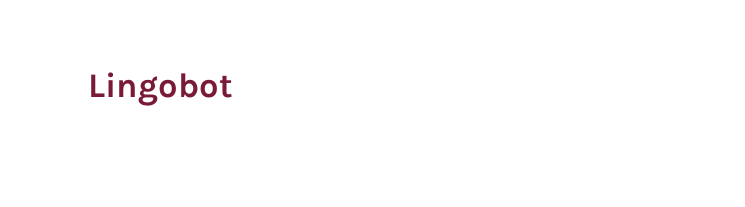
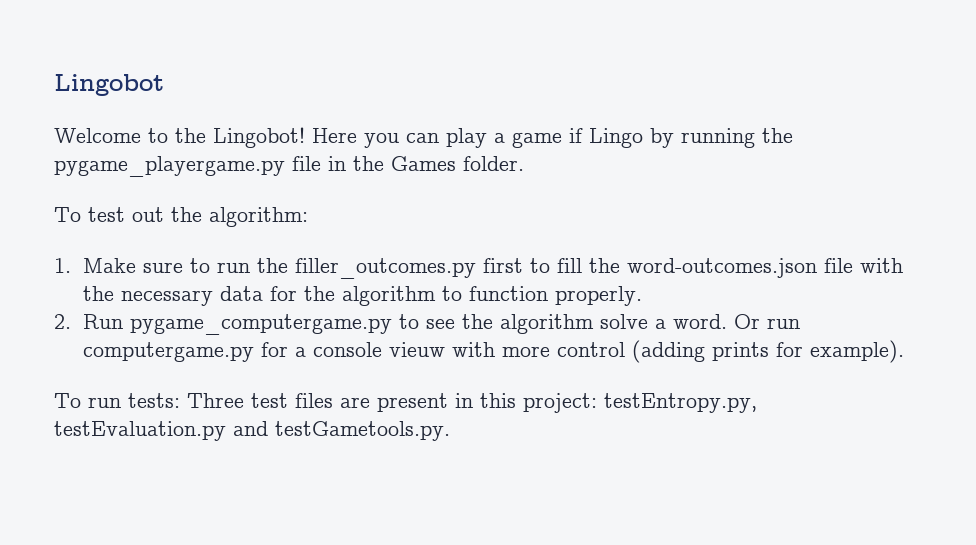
(233, 89) none -> [54,127,793,148] [54,156,524,177] [54,207,308,227] [54,258,903,279] [82,286,642,306] [54,314,800,335] [82,340,904,363] [54,393,757,413] [54,421,450,441] // Welcome to the Lingobot! Here you can play a game if Lingo by running the pygame_playergame.py file in the Games folder. // To test out the algorithm: // 1. Make sure to run the filler_outcomes.py first to fill the word-outcomes.json file with the necessary data for the algorithm to function properly. // 2. Run pygame_computergame.py to see the algorithm solve a word. Or run computergame.py for a console vieuw with more control (adding prints for example). // To run tests: Three test files are present in this project: testEntropy.py, testEvaluation.py and testGametools.py.

